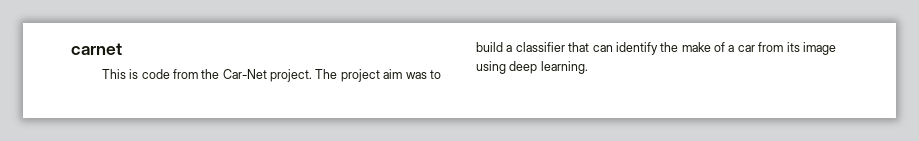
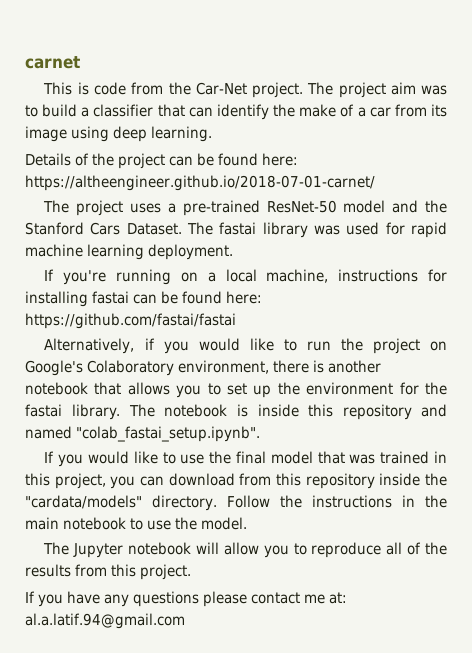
(588, 67) none -> [25,153,298,169] [25,175,375,191] [43,200,447,216] [25,222,447,238] [25,244,233,260] [44,269,447,285] [25,291,262,307] [25,313,236,329] [44,338,447,354] [25,360,381,376] [25,382,447,398] [25,404,447,420] [25,426,260,442] [44,451,447,467] [25,473,448,489] [25,495,448,511] [25,517,247,530] [43,542,448,558] [25,564,191,580] [25,591,347,607] [25,613,185,629] // Details of the project can be found here: https://altheengineer.github.io/2018-07-01-carnet/ // The project uses a pre-trained ResNet-50 model and the Stanford Cars Dataset. The fastai library was used for rapid machine learning deployment. // If you're running on a local machine, instructions for installing fastai can be found here: https://github.com/fastai/fastai // Alternatively, if you would like to run the project on Google's Colaboratory environment, there is another notebook that allows you to set up the environment for the fastai library. The notebook is inside this repository and named "colab_fastai_setup.ipynb". // If you would like to use the final model that was trained in this project, you can download from this repository inside the "cardata/models" directory. Follow the instructions in the main notebook to use the model. // The Jupyter notebook will allow you to reproduce all of the results from this project. // If you have any questions please contact me at: al.a.latif.94@gmail.com

